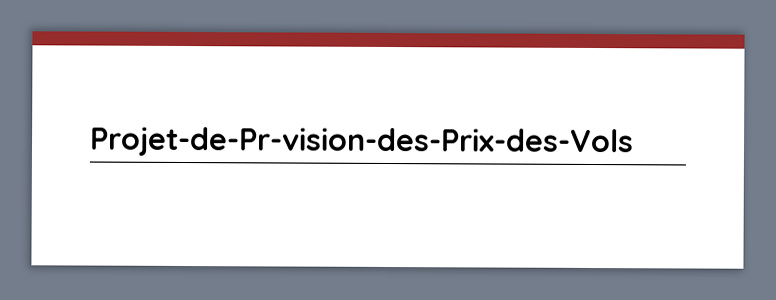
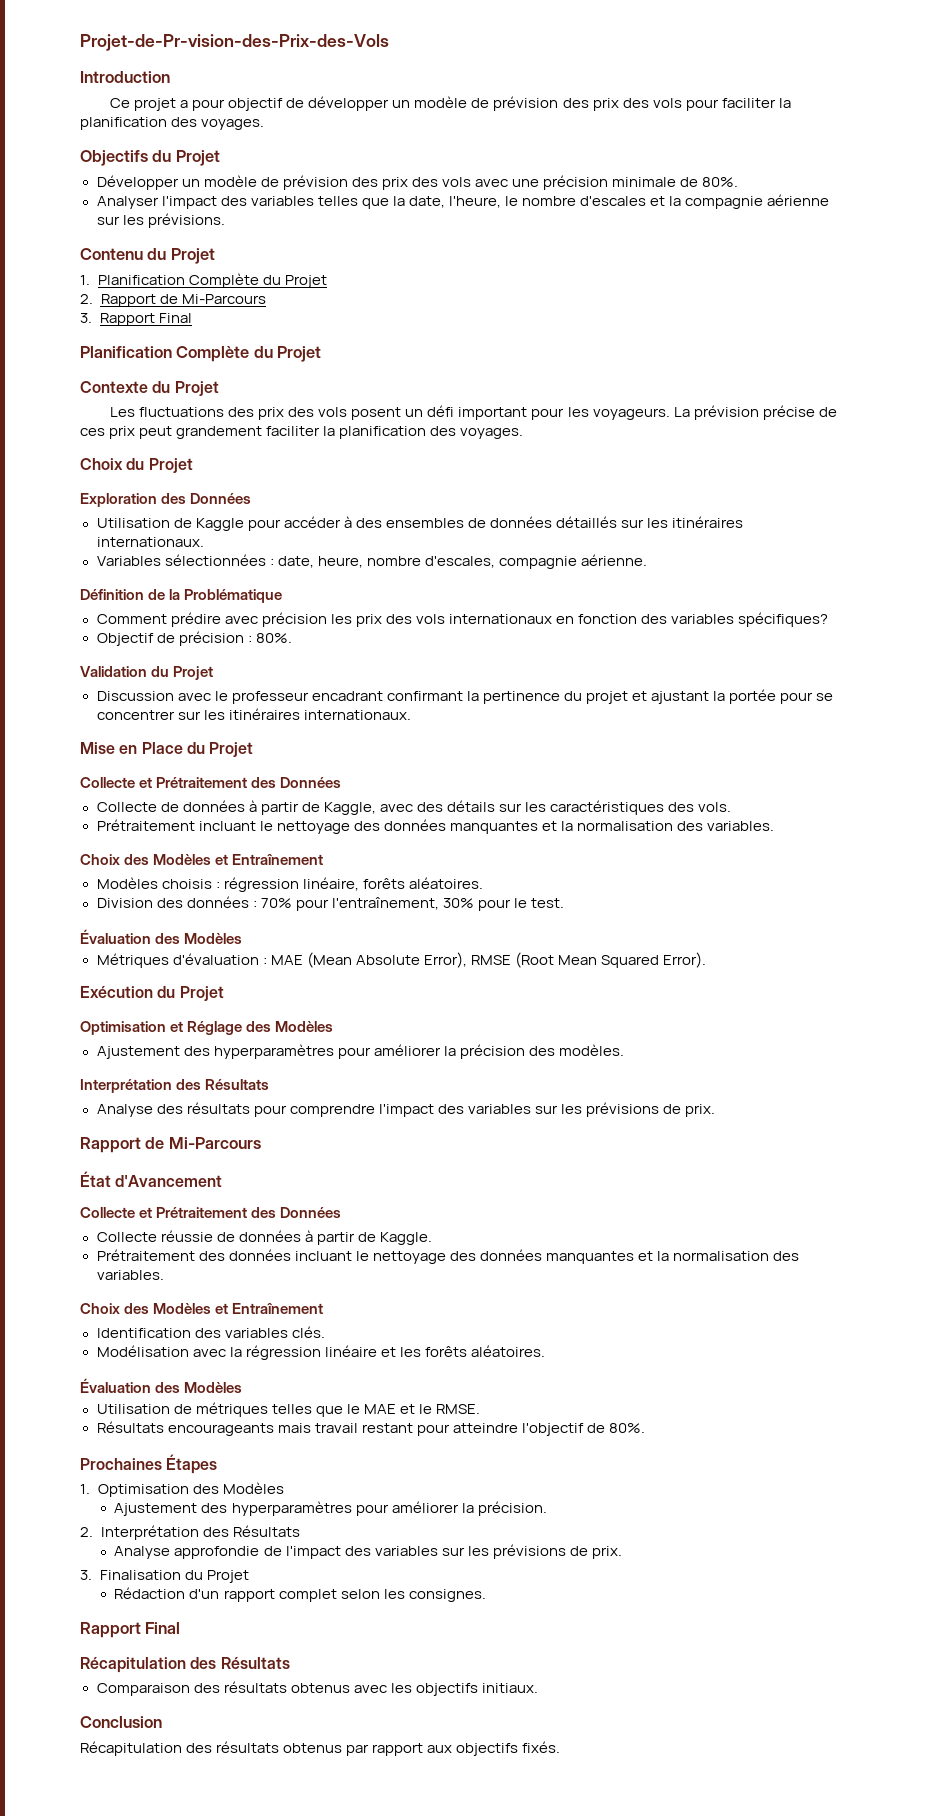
(634, 142) none -> [80,71,170,83] [109,96,791,111] [80,117,265,130] [80,150,220,166] [96,175,739,190] [96,194,830,209] [96,213,225,228] [80,248,215,264] [80,273,328,288] [80,294,266,307] [80,313,192,326] [80,346,322,362] [80,381,219,396] [109,405,837,420] [80,426,524,439] [80,458,193,473] [80,493,252,507] [96,516,744,531] [96,537,204,547] [96,554,647,569] [80,589,283,603] [96,612,829,627] [96,631,292,646] [80,666,214,680] [96,689,834,704] [96,708,411,720] [80,742,254,757] [80,777,342,788] [96,800,732,815] [96,819,775,834] [80,854,324,865] [96,877,483,892] [96,896,565,911] [80,929,243,944] [96,952,707,968] [80,986,224,1001] [80,1021,334,1035] [96,1044,624,1059] [80,1079,270,1093] [96,1102,716,1117] [80,1137,261,1153] [80,1171,223,1187] [80,1207,342,1218] [96,1230,432,1245] [96,1249,800,1264] [96,1270,164,1280] [80,1303,324,1314] [96,1326,325,1338] [96,1345,545,1360] [80,1378,243,1393] [96,1402,480,1417] [96,1421,645,1436] [80,1454,218,1474] [80,1482,285,1497] [114,1501,547,1516] [80,1525,300,1540] [114,1544,622,1559] [80,1570,249,1583] [114,1587,486,1602] [80,1622,181,1638] [80,1657,290,1673] [96,1681,538,1696] [80,1716,162,1728] [80,1741,561,1756] // Introduction // Ce projet a pour objectif de développer un modèle de prévision des prix des vols pour faciliter la planification des voyages. // Objectifs du Projet // Développer un modèle de prévision des prix des vols avec une précision minimale de 80%. // Analyser l'impact des variables telles que la date, l'heure, le nombre d'escales et la compagnie aérienne sur les prévisions. // Contenu du Projet // 1. Planification Complète du Projet // 2. Rapport de Mi-Parcours // 3. Rapport Final // Planification Complète du Projet // Contexte du Projet // Les fluctuations des prix des vols posent un défi important pour les voyageurs. La prévision précise de ces prix peut grandement faciliter la planification des voyages. // Choix du Projet // Exploration des Données // Utilisation de Kaggle pour accéder à des ensembles de données détaillés sur les itinéraires internationaux. // Variables sélectionnées : date, heure, nombre d'escales, compagnie aérienne. // Définition de la Problématique // Comment prédire avec précision les prix des vols internationaux en fonction des variables spécifiques? // Objectif de précision : 80%. // Validation du Projet // Discussion avec le professeur encadrant confirmant la pertinence du projet et ajustant la portée pour se concentrer sur les itinéraires internationaux. // Mise en Place du Projet // Collecte et Prétraitement des Données // Collecte de données à partir de Kaggle, avec des détails sur les caractéristiques des vols. // Prétraitement incluant le nettoyage des données manquantes et la normalisation des variables. // Choix des Modèles et Entraînement // Modèles choisis : régression linéaire, forêts aléatoires. // Division des données : 70% pour l'entraînement, 30% pour le test. // Évaluation des Modèles // Métriques d'évaluation : MAE (Mean Absolute Error), RMSE (Root Mean Squared Error). // Exécution du Projet // Optimisation et Réglage des Modèles // Ajustement des hyperparamètres pour améliorer la précision des modèles. // Interprétation des Résultats // Analyse des résultats pour comprendre l'impact des variables sur les prévisions de prix. // Rapport de Mi-Parcours // État d'Avancement // Collecte et Prétraitement des Données // Collecte réussie de données à partir de Kaggle. // Prétraitement des données incluant le nettoyage des données manquantes et la normalisation des variables. // Choix des Modèles et Entraînement // Identification des variables clés. // Modélisation avec la régression linéaire et les forêts aléatoires. // Évaluation des Modèles // Utilisation de métriques telles que le MAE et le RMSE. // Résultats encourageants mais travail restant pour atteindre l'objectif de 80%. // Prochaines Étapes // 1. Optimisation des Modèles // Ajustement des hyperparamètres pour améliorer la précision. // 2. Interprétation des Résultats // Analyse approfondie de l'impact des variables sur les prévisions de prix. // 3. Finalisation du Projet // Rédaction d'un rapport complet selon les consignes. // Rapport Final // Récapitulation des Résultats // Comparaison des résultats obtenus avec les objectifs initiaux. // Conclusion // Récapitulation des résultats obtenus par rapport aux objectifs fixés.

